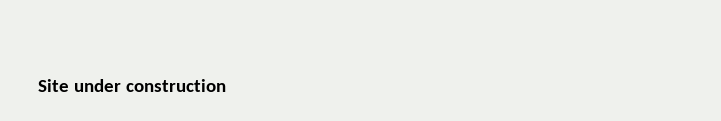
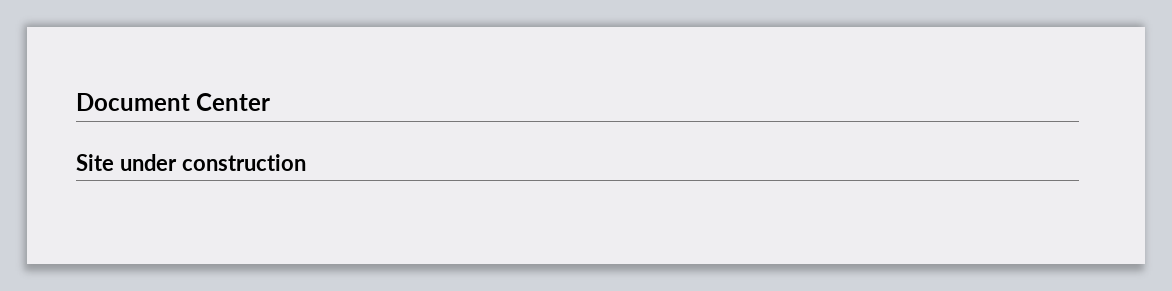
(38, 85) none -> [76,93,271,111] Document Center //

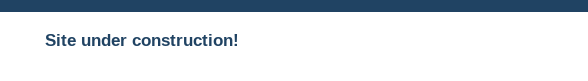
[76,93,271,111] Document Center // -> (45, 40) none
[181,154,306,171] construction -> [132,34,239,46] construction!

